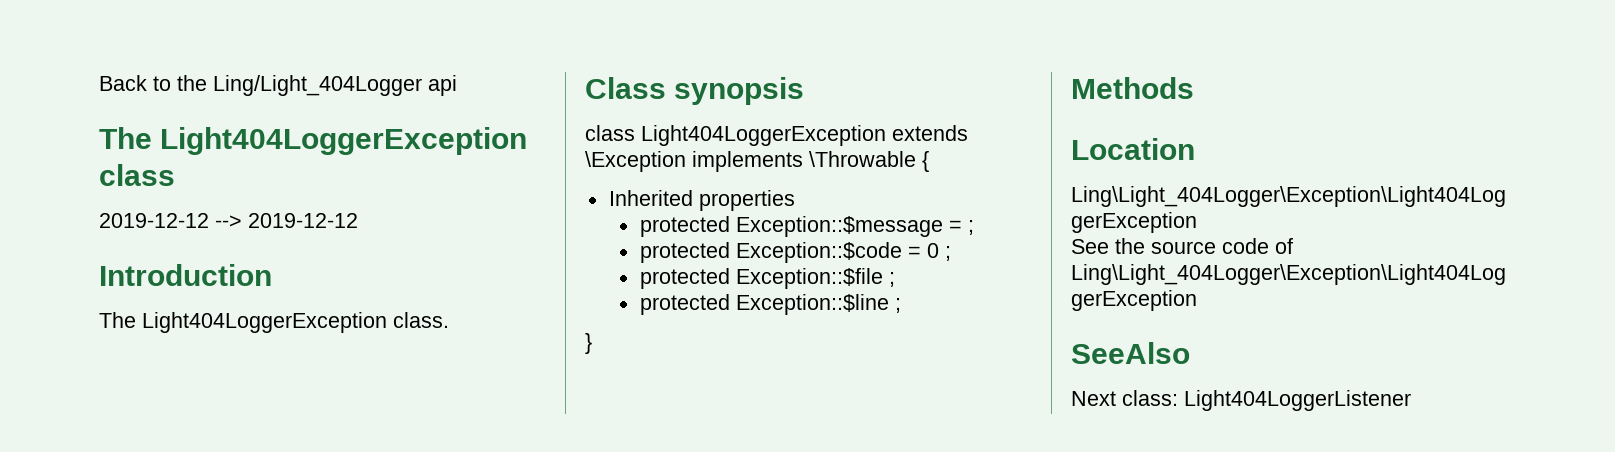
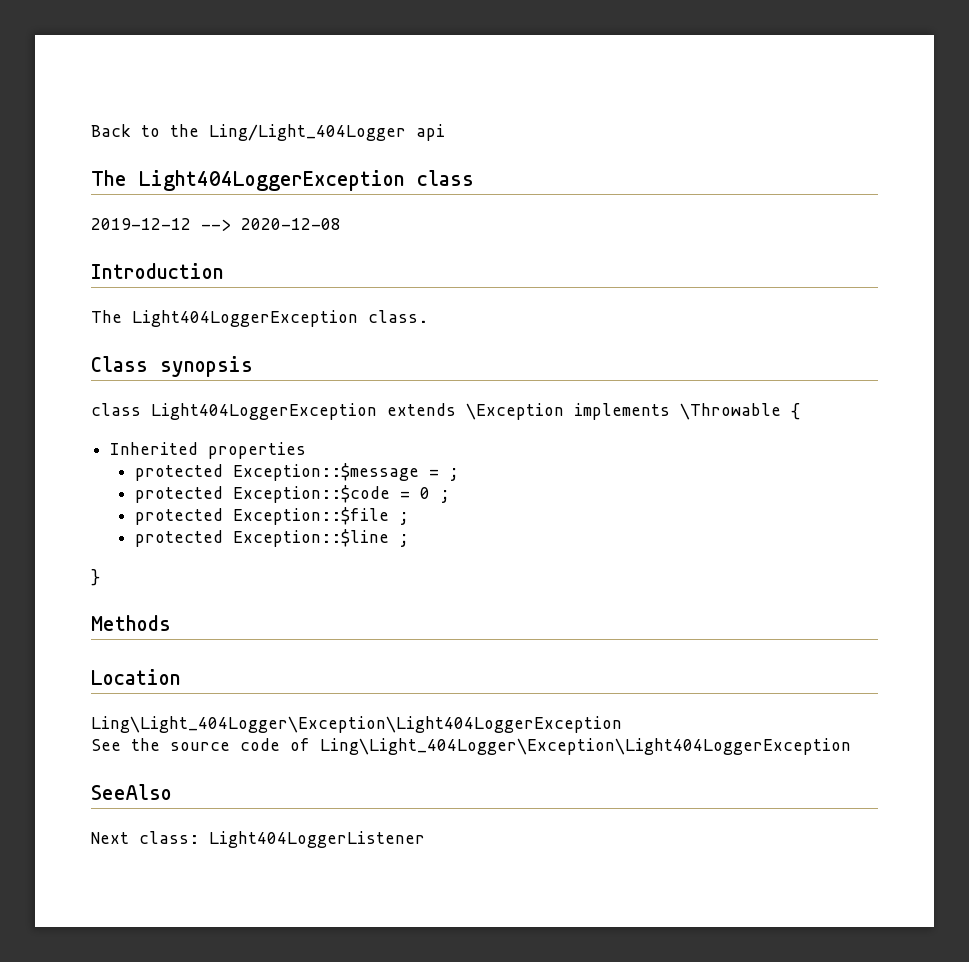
[248,213,358,228] 2019-12-12 -> [241,218,341,230] 2020-12-08

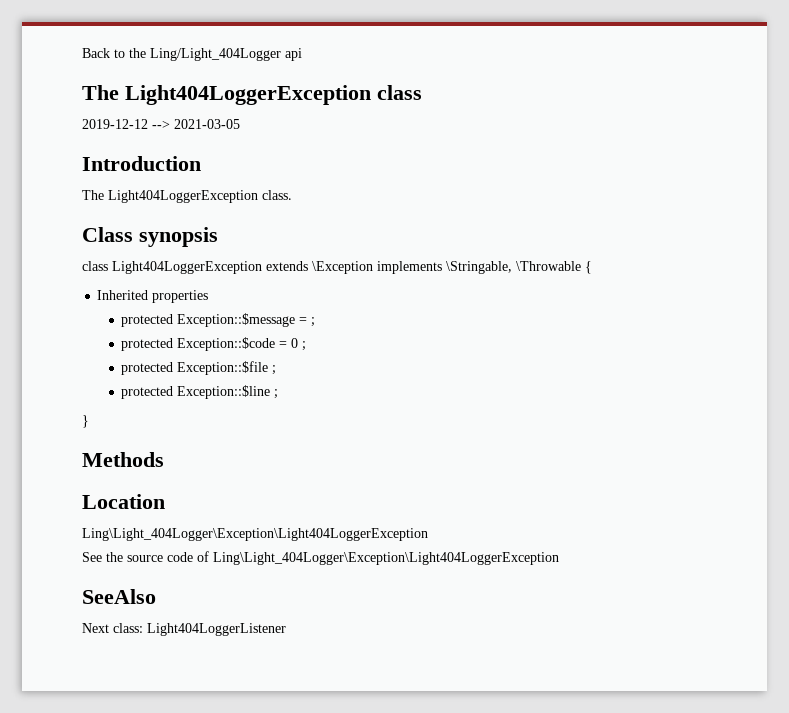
[241,218,341,230] 2020-12-08 -> [174,119,240,129] 2021-03-05
(670, 411) none -> [446,261,512,274] \Stringable,

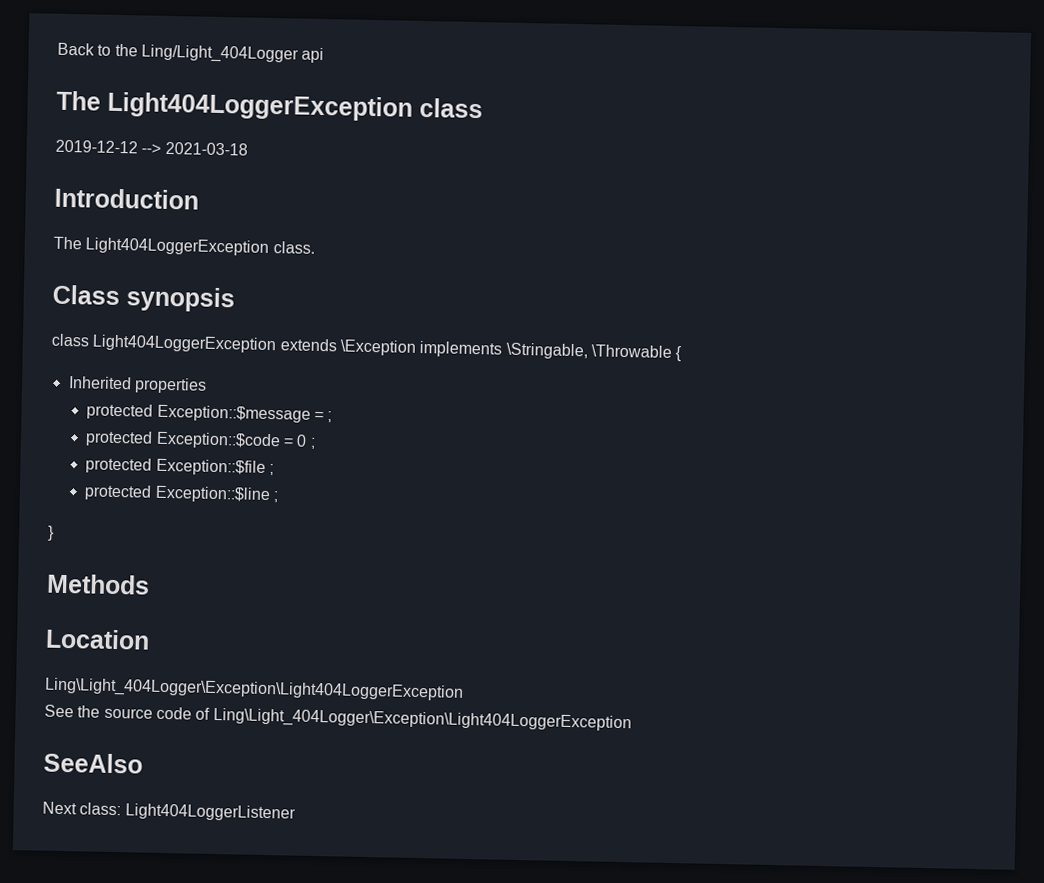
[174,119,240,129] 2021-03-05 -> [164,141,248,156] 2021-03-18

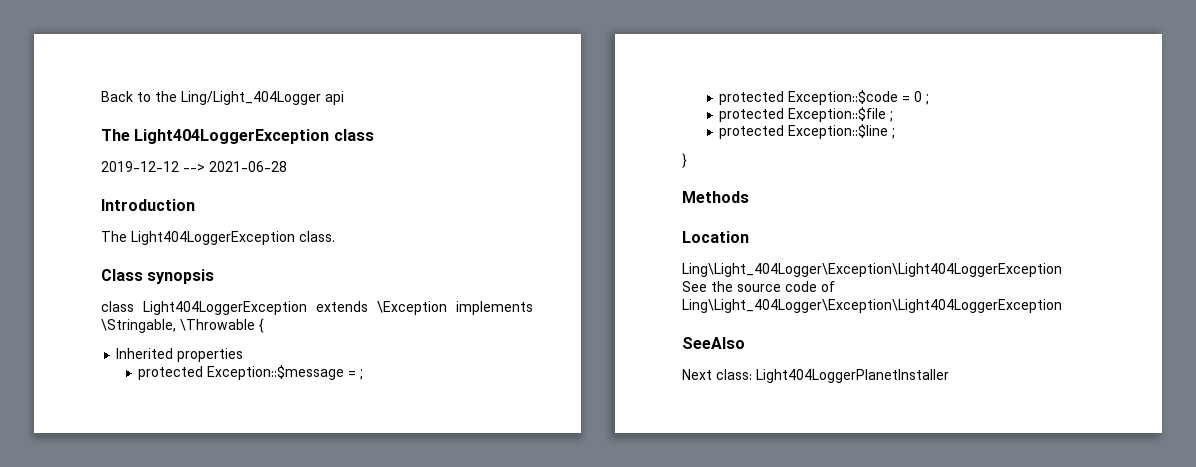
[164,141,248,156] 2021-03-18 -> [209,161,287,172] 2021-06-28
[124,803,296,822] Light404LoggerListener -> [756,369,949,383] Light404LoggerPlanetInstaller

